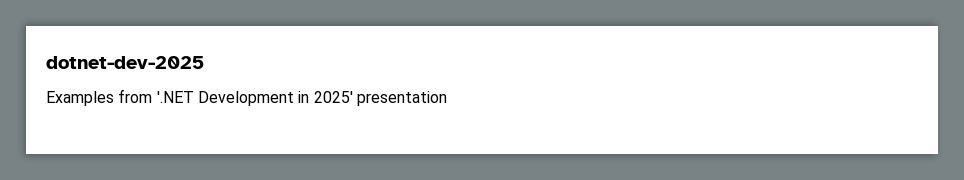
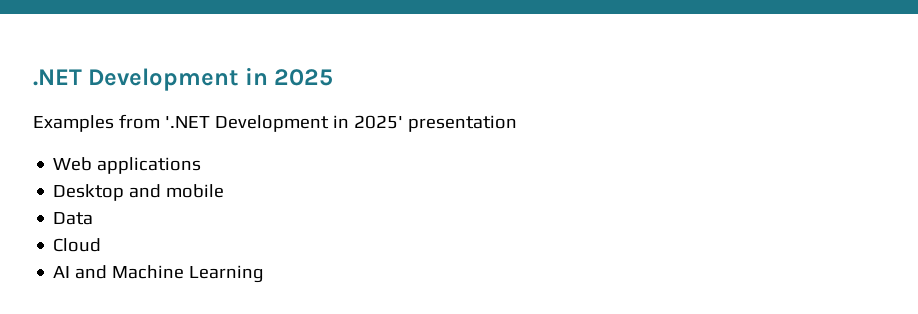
[46,56,204,69] dotnet-dev-2025 -> [33,67,334,91] .NET Development in 2025
(447, 98) none -> [53,157,202,174] [53,184,225,201] [53,212,94,225] [53,238,102,252] [53,265,265,283] // Web applications // Desktop and mobile // Data // Cloud // AI and Machine Learning

